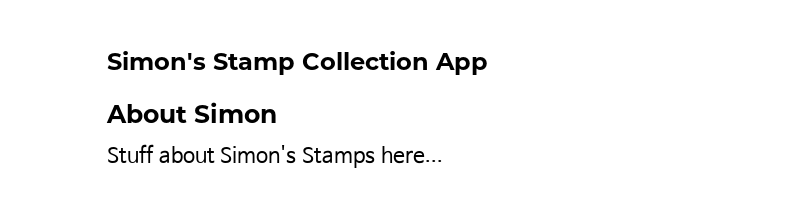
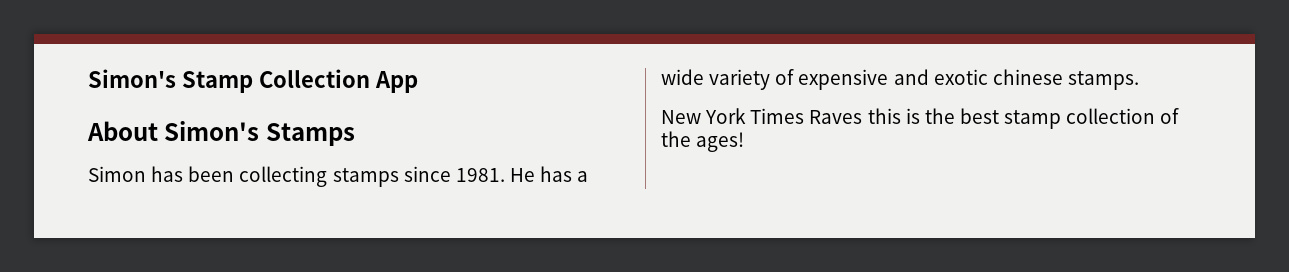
[194,102,277,123] [107,144,215,164] Simon // Stuff about -> (158, 131) none
[380,146,443,164] here... -> [88,166,589,187] [661,69,1139,90] [661,108,1180,129] [661,131,745,152] // Simon has been collecting stamps since 1981. He has a wide variety of expensive and exotic chinese stamps. // New York Times Raves this is the best stamp collection of the ages!

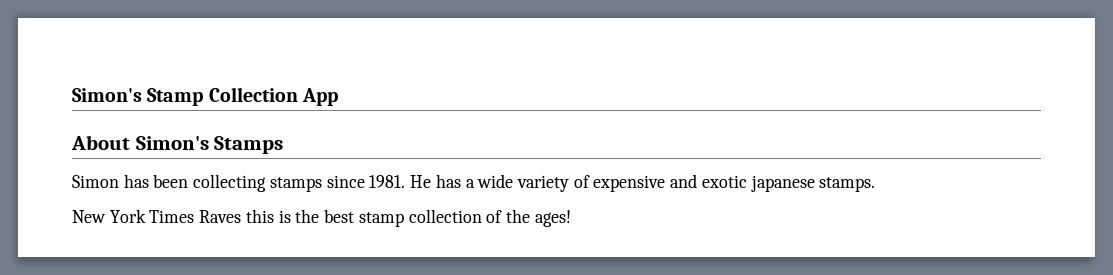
[992,69,1063,85] chinese -> [750,175,815,192] japanese

